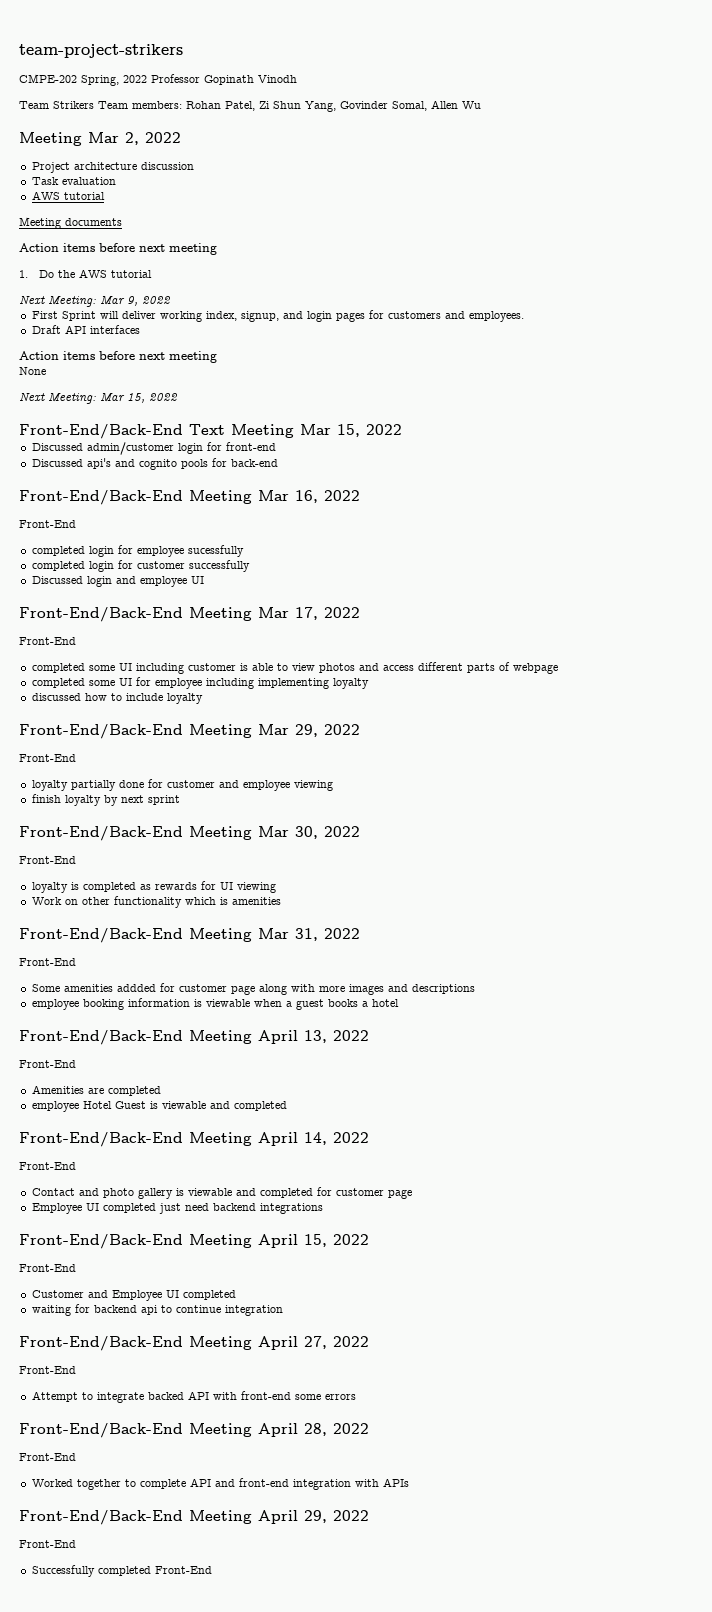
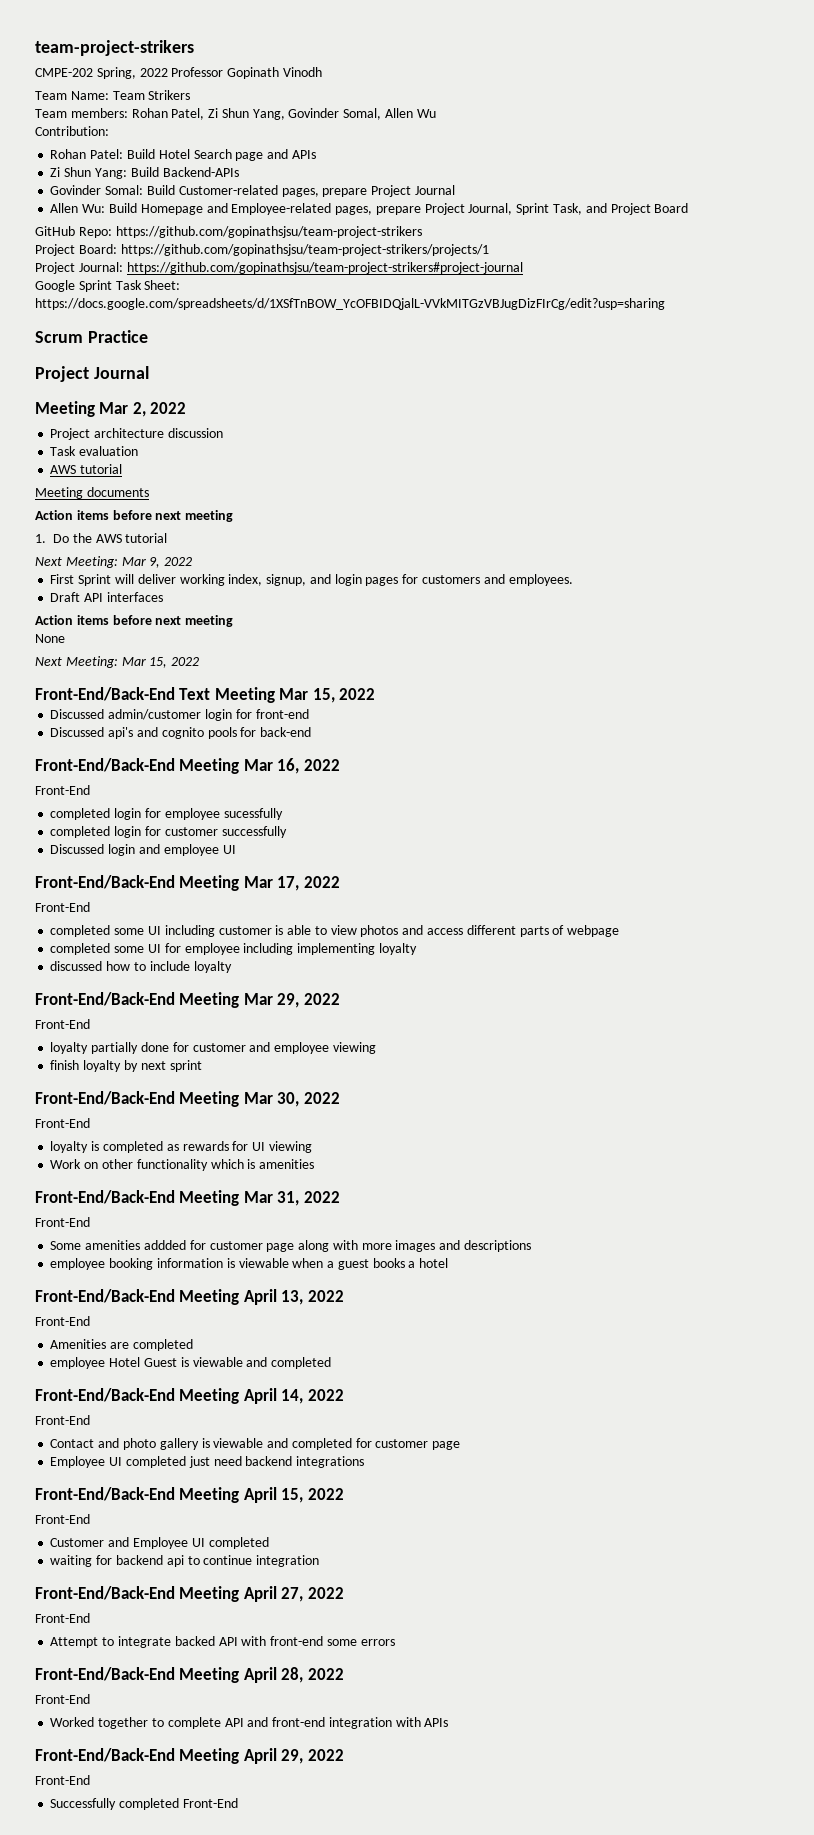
(49, 105) none -> [70,91,145,100] Name: Team
(94, 105) none -> (191, 95) //
(481, 105) none -> [35,126,109,136] [50,149,316,161] [50,167,239,179] [50,185,455,197] [50,203,689,215] [35,226,422,238] [35,244,489,256] [35,262,523,274] [35,280,181,292] [35,298,665,310] [35,330,148,343] [35,366,149,382] // Contribution: // Rohan Patel: Build Hotel Search page and APIs // Zi Shun Yang: Build Backend-APIs // Govinder Somal: Build Customer-related pages, prepare Project Journal // Allen Wu: Build Homepage and Employee-related pages, prepare Project Journal, Sprint Task, and Project Board // GitHub Repo: https://github.com/gopinathsjsu/team-project-strikers // Project Board: https://github.com/gopinathsjsu/team-project-strikers/projects/1 // Project Journal: https://github.com/gopinathsjsu/team-project-strikers#project-journal // Google Sprint Task Sheet: https://docs.google.com/spreadsheets/d/1XSfTnBOW_YcOFBIDQjalL-VVkMITGzVBJugDizFIrCg/edit?usp=sharing // Scrum Practice // Project Journal

